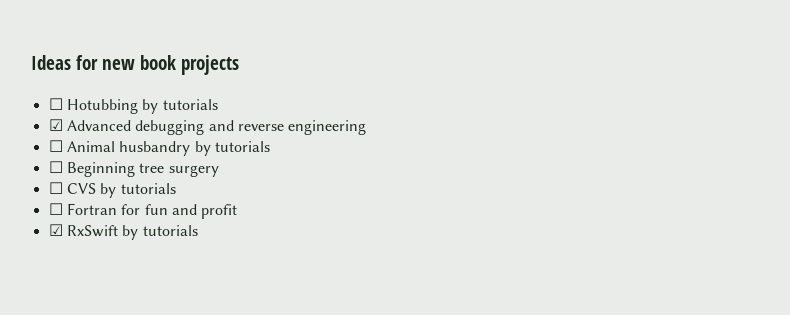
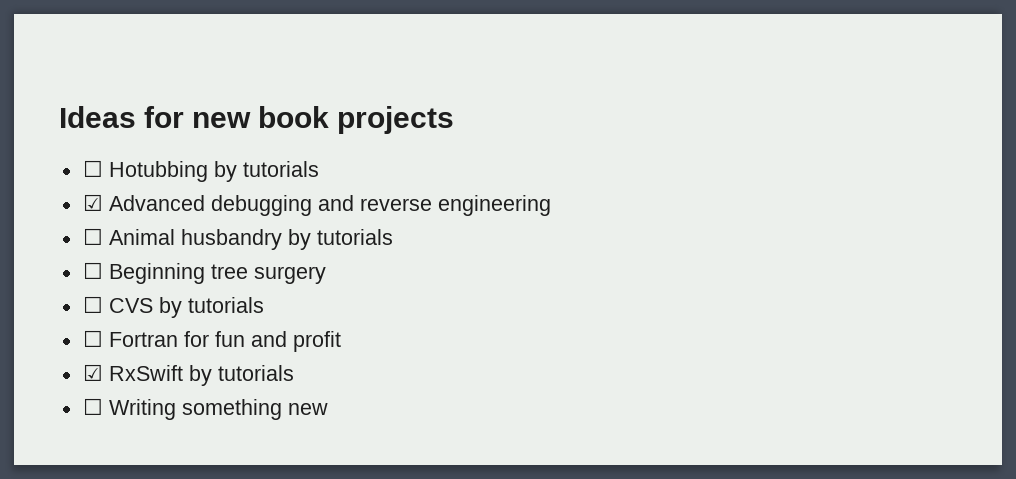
(198, 230) none -> [82,398,328,420] // ☐ Writing something new

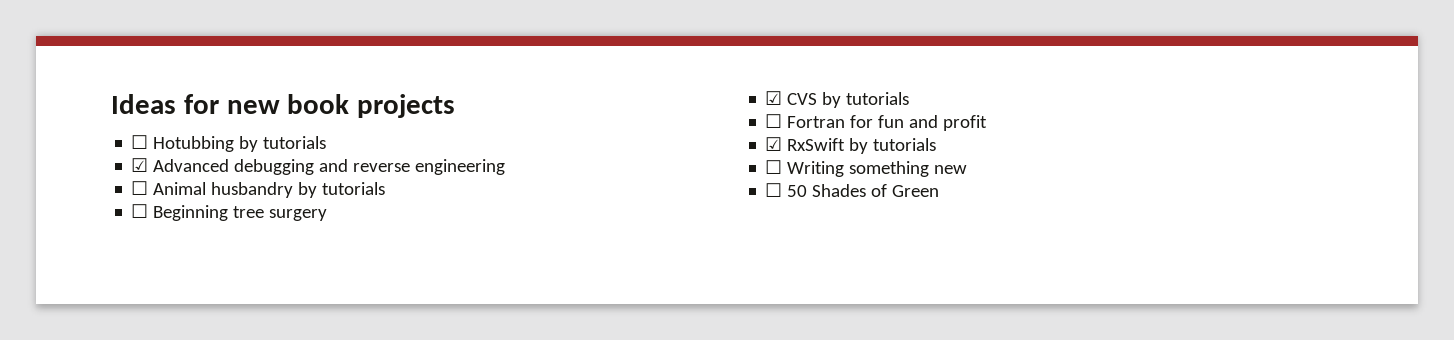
[82,296,103,313] ☐ -> [765,91,783,105] ☑
(328, 409) none -> [765,183,940,197] // ☐ 50 Shades of Green

